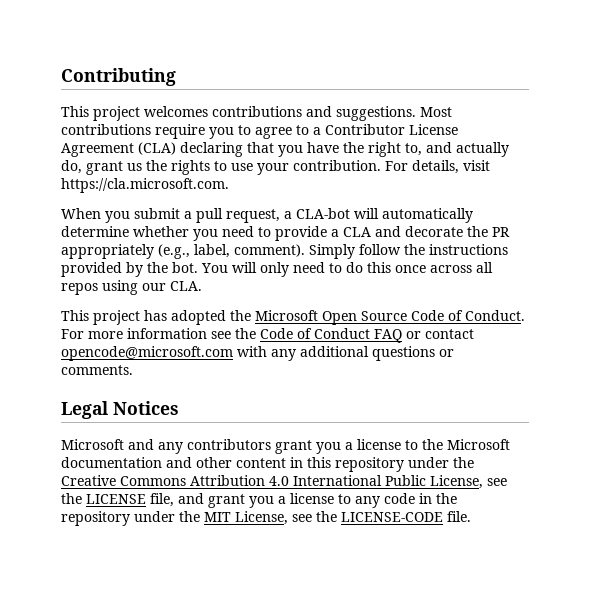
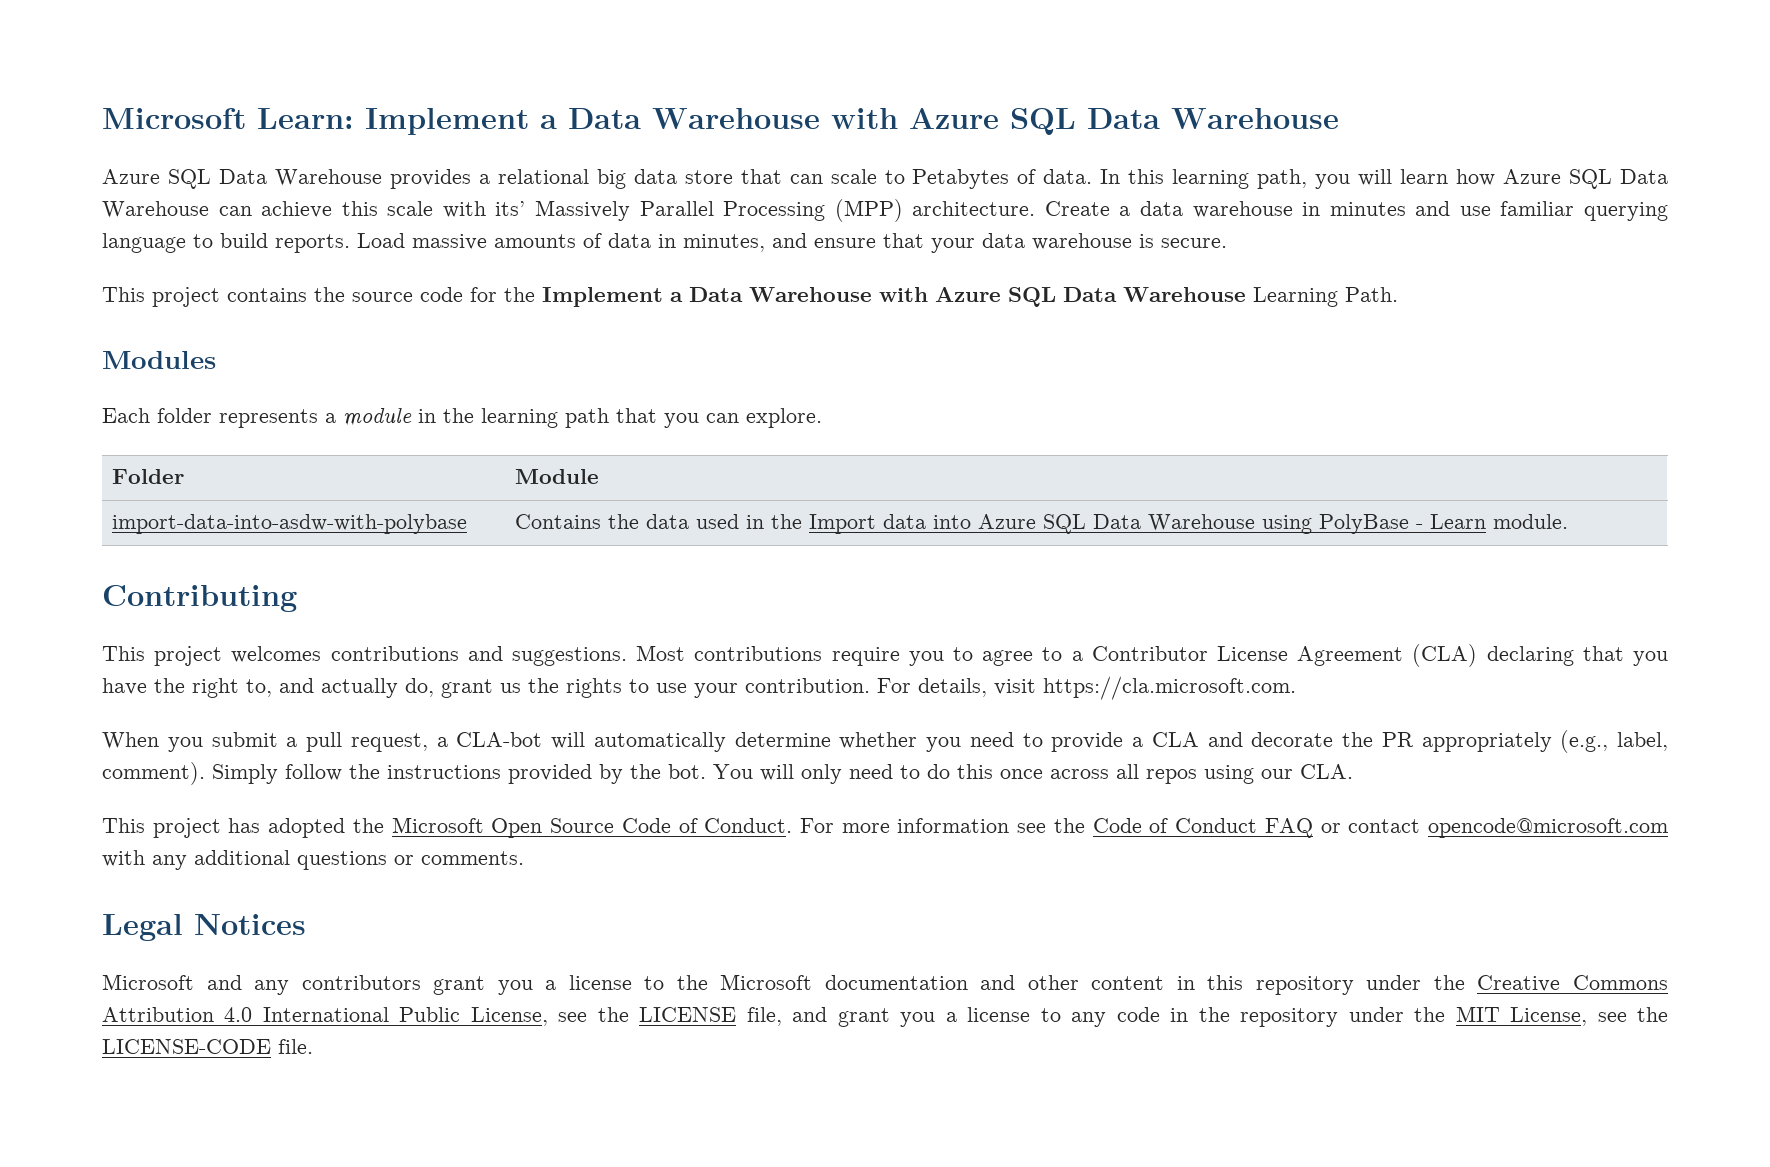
(61, 77) none -> [102,108,1339,135] [102,169,1669,189] [102,199,1669,222] [102,233,1227,253] [102,287,1398,307] [102,351,216,369] [102,408,822,428] [112,469,185,484] [515,469,600,484] [112,514,468,534] [515,514,1569,534] Microsoft Learn: Implement a Data Warehouse with Azure SQL Data Warehouse // Azure SQL Data Warehouse provides a relational big data store that can scale to Petabytes of data. In this learning path, you will learn how Azure SQL Data Warehouse can achieve this scale with its’ Massively Parallel Processing (MPP) architecture. Create a data warehouse in minutes and use familiar querying language to build reports. Load massive amounts of data in minutes, and ensure that your data warehouse is secure. // This project contains the source code for the Implement a Data Warehouse with Azure SQL Data Warehouse Learning Path. // Modules // Each folder represents a module in the learning path that you can explore. // Folder | Module // import-data-into-asdw-with-polybase | Contains the data used in the Import data into Azure SQL Data Warehouse using PolyBase - Learn module. //

